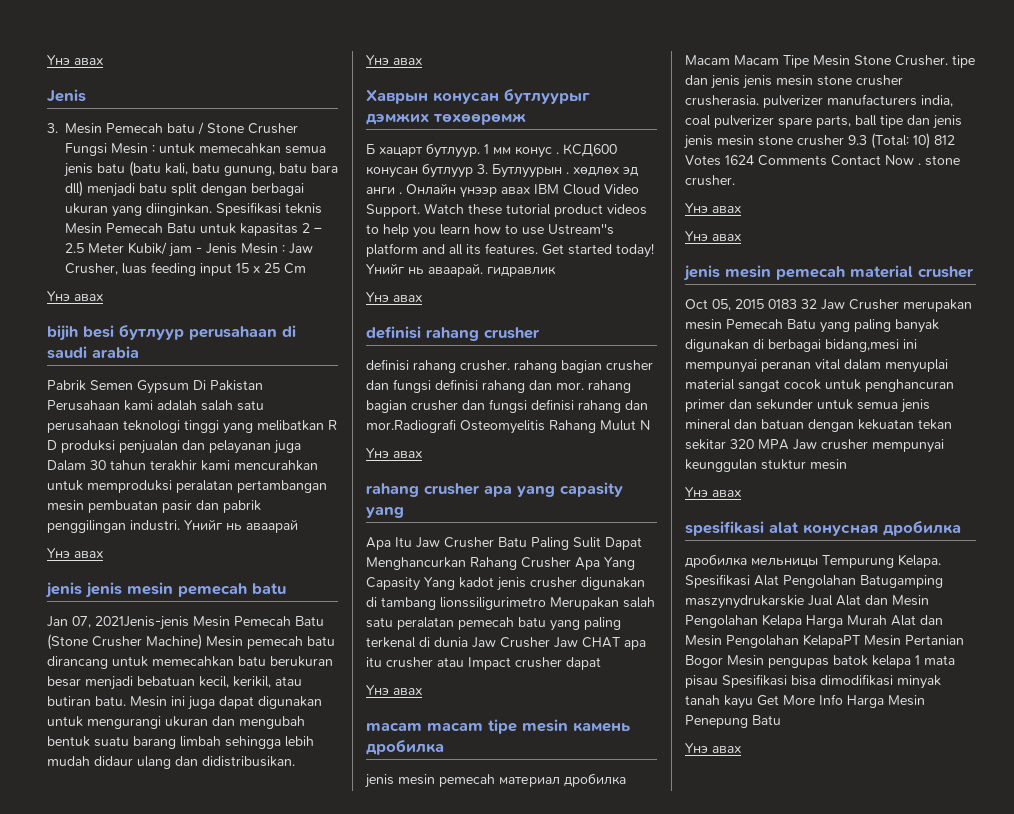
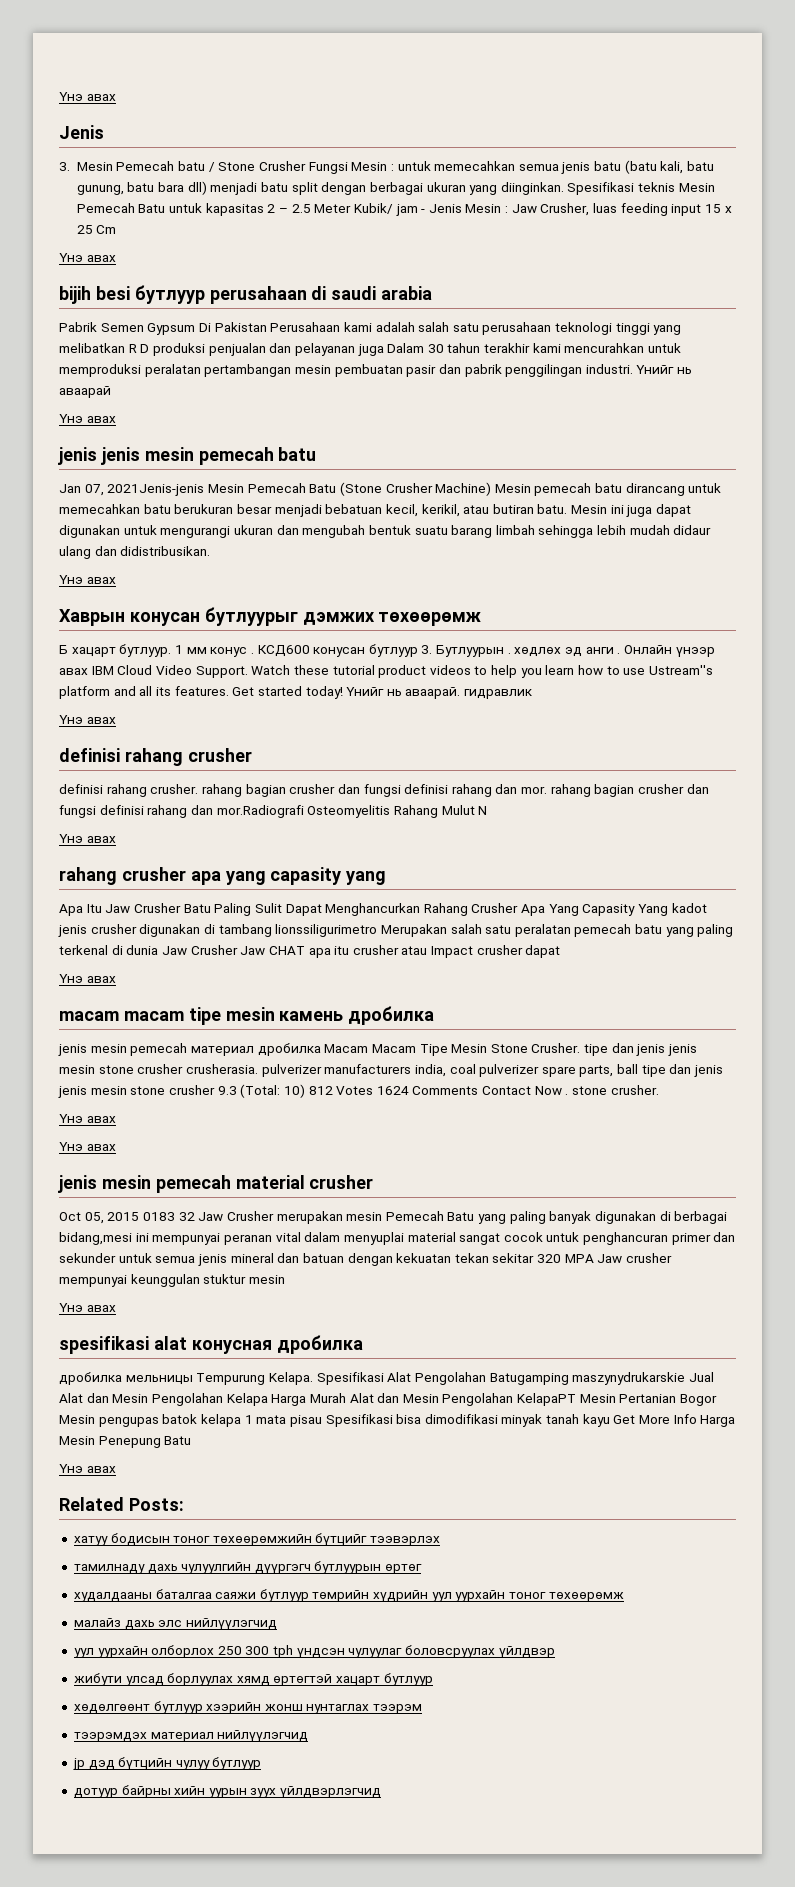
(741, 749) none -> [59,1497,184,1511] [73,1533,441,1546] [73,1561,423,1574] [73,1589,624,1602] [73,1618,277,1630] [73,1645,555,1658] [73,1673,433,1686] [73,1701,423,1714] [73,1730,309,1742] [72,1757,262,1770] [73,1785,382,1798] // Related Posts: // хатуу бодисын тоног төхөөрөмжийн бүтцийг тээвэрлэх // тамилнаду дахь чулуулгийн дүүргэгч бутлуурын өртөг // худалдааны баталгаа саяжи бутлуур төмрийн хүдрийн уул уурхайн тоног төхөөрөмж // малайз дахь элс нийлүүлэгчид // уул уурхайн олборлох 250 300 tph үндсэн чулуулаг боловсруулах үйлдвэр // жибути улсад борлуулах хямд өртөгтэй хацарт бутлуур // хөдөлгөөнт бутлуур хээрийн жонш нунтаглах тээрэм // тээрэмдэх материал нийлүүлэгчид // jp дэд бүтцийн чулуу бутлуур // дотуур байрны хийн уурын зуух үйлдвэрлэгчид

